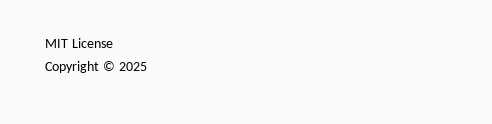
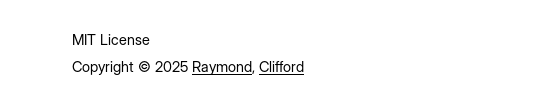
(147, 66) none -> [192,61,304,75] Raymond, Clifford

